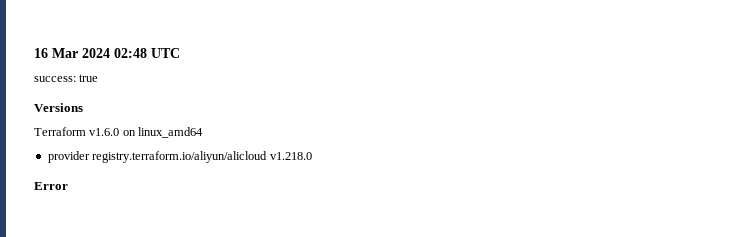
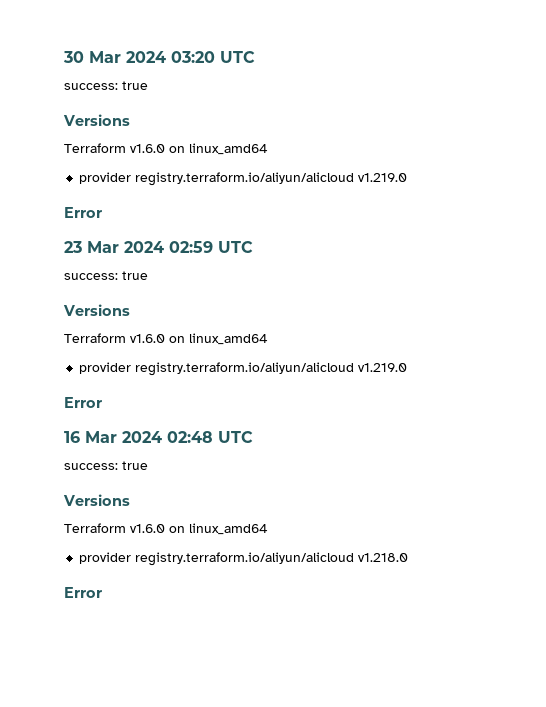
(34, 53) none -> [63,51,255,63] [64,81,148,90] [63,114,130,126] [64,143,268,155] [79,172,408,186] [64,207,102,218] [64,241,253,253] [64,271,148,280] [63,304,130,316] [64,333,268,345] [79,362,408,376] [64,397,102,408] 30 Mar 2024 03:20 UTC // success: true // Versions // Terraform v1.6.0 on linux_amd64 // provider registry.terraform.io/aliyun/alicloud v1.219.0 // Error // 23 Mar 2024 02:59 UTC // success: true // Versions // Terraform v1.6.0 on linux_amd64 // provider registry.terraform.io/aliyun/alicloud v1.219.0 // Error //

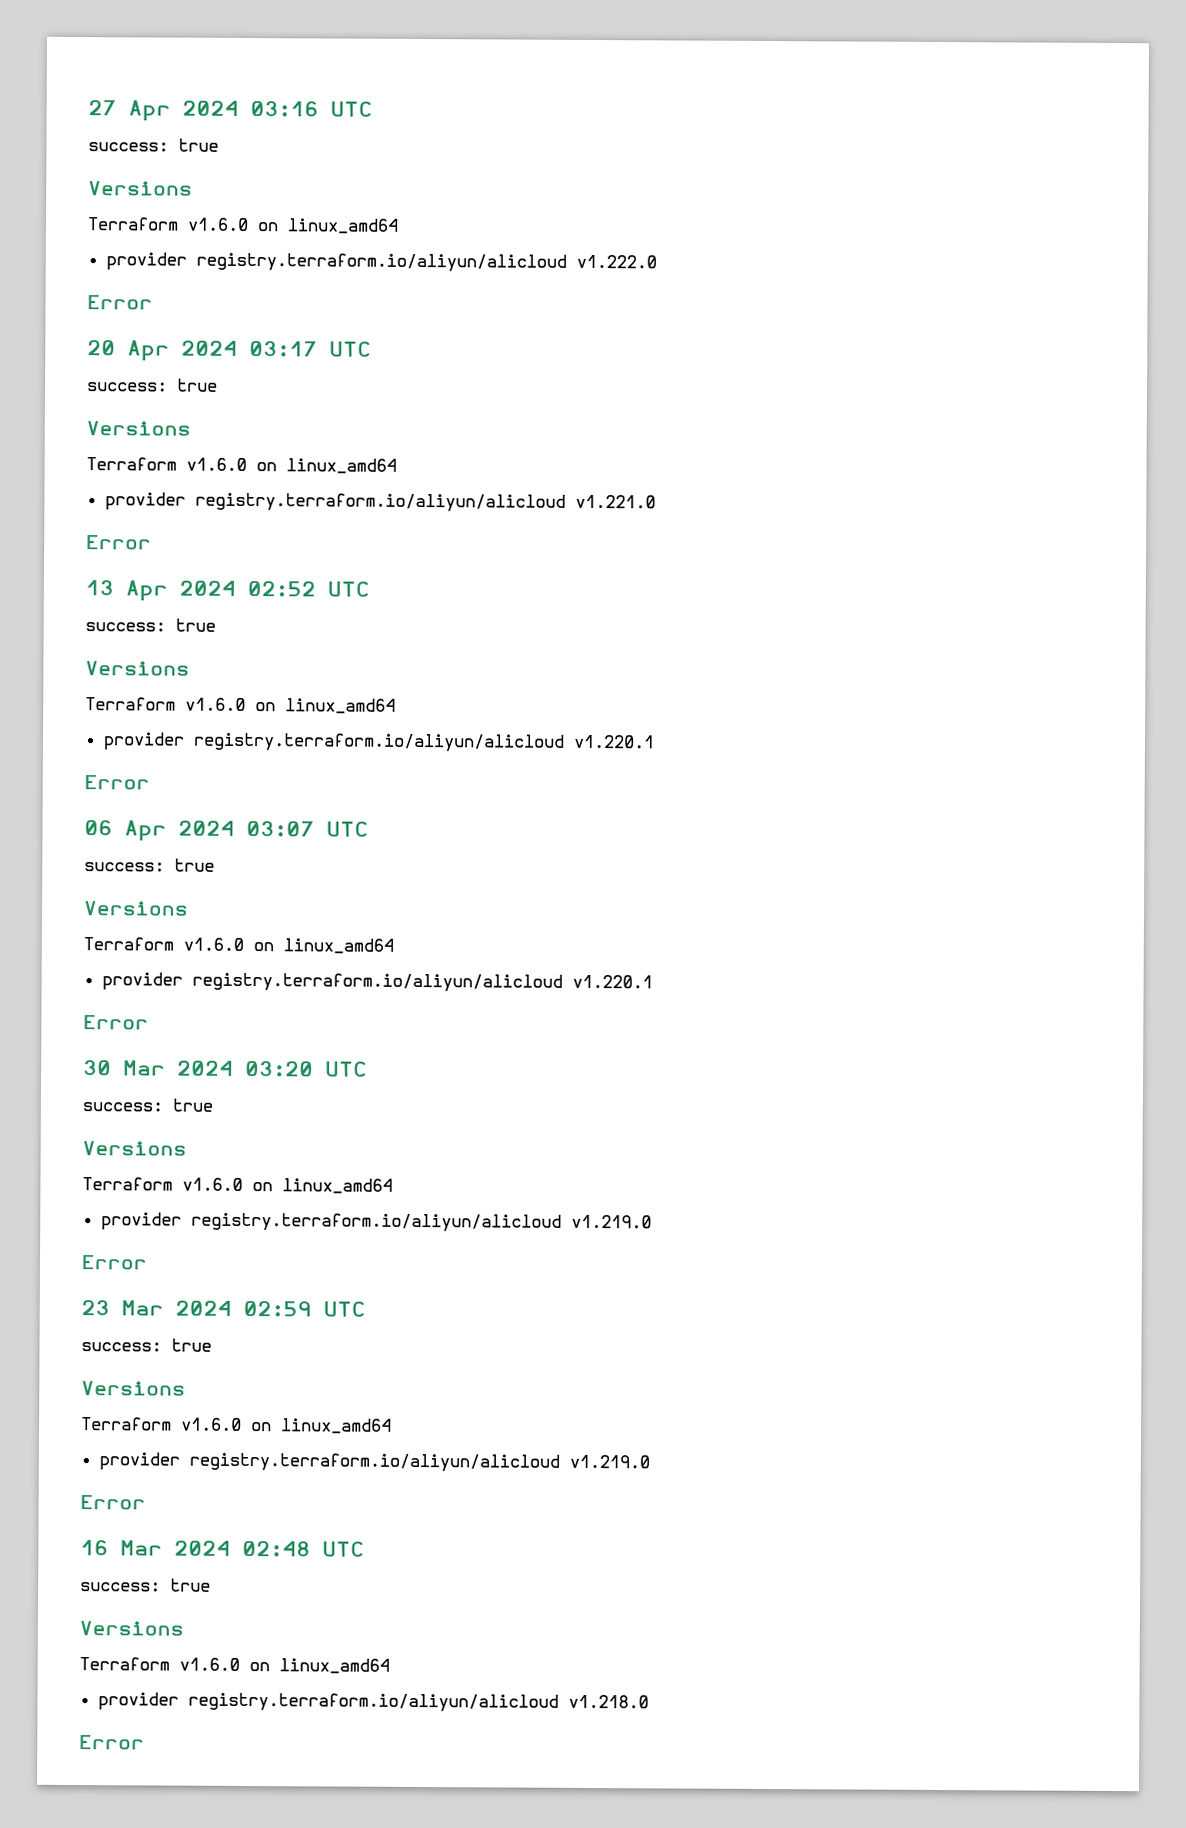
(63, 57) none -> [88,100,373,122] [88,138,219,152] [88,181,193,196] [87,217,399,234] [105,252,657,272] [87,295,153,310] [87,340,372,362] [87,378,218,392] [86,421,191,436] [86,457,397,474] [104,492,656,512] [86,535,152,550] [85,580,370,602] [85,618,216,632] [85,661,190,676] [85,697,396,714] [102,732,655,752] [84,775,150,790] [84,820,369,842] [84,858,215,872] [83,901,189,916] [83,937,394,954] [101,972,653,992] [83,1015,149,1030] 27 Apr 2024 03:16 UTC // success: true // Versions // Terraform v1.6.0 on linux_amd64 // provider registry.terraform.io/aliyun/alicloud v1.222.0 // Error // 20 Apr 2024 03:17 UTC // success: true // Versions // Terraform v1.6.0 on linux_amd64 // provider registry.terraform.io/aliyun/alicloud v1.221.0 // Error // 13 Apr 2024 02:52 UTC // success: true // Versions // Terraform v1.6.0 on linux_amd64 // provider registry.terraform.io/aliyun/alicloud v1.220.1 // Error // 06 Apr 2024 03:07 UTC // success: true // Versions // Terraform v1.6.0 on linux_amd64 // provider registry.terraform.io/aliyun/alicloud v1.220.1 // Error //

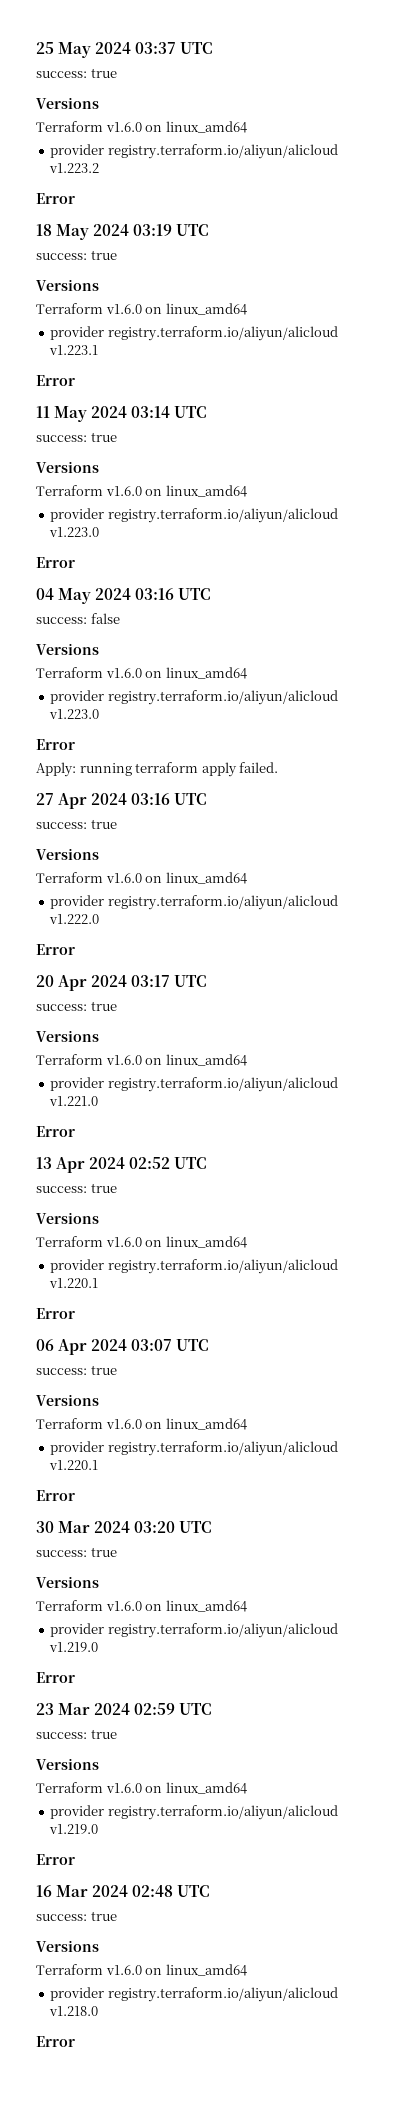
(88, 108) none -> [36,42,214,58] [36,68,117,78] [36,97,99,109] [36,121,247,133] [50,144,338,159] [49,163,100,173] [36,193,75,204] [36,224,210,240] [36,250,117,260] [36,279,99,291] [36,303,247,315] [50,326,338,341] [49,345,99,355] [36,375,75,386] [36,406,208,422] [36,432,117,442] [36,461,99,473] [36,485,247,497] [50,508,338,523] [49,527,100,537] [36,557,75,568] [36,588,212,604] [36,613,120,624] [36,643,99,655] [36,667,247,679] [50,690,338,705] [49,709,100,719] [36,739,75,750] [36,762,279,777] 25 May 2024 03:37 UTC // success: true // Versions // Terraform v1.6.0 on linux_amd64 // provider registry.terraform.io/aliyun/alicloud v1.223.2 // Error // 18 May 2024 03:19 UTC // success: true // Versions // Terraform v1.6.0 on linux_amd64 // provider registry.terraform.io/aliyun/alicloud v1.223.1 // Error // 11 May 2024 03:14 UTC // success: true // Versions // Terraform v1.6.0 on linux_amd64 // provider registry.terraform.io/aliyun/alicloud v1.223.0 // Error // 04 May 2024 03:16 UTC // success: false // Versions // Terraform v1.6.0 on linux_amd64 // provider registry.terraform.io/aliyun/alicloud v1.223.0 // Error // Apply: running terraform apply failed. //

